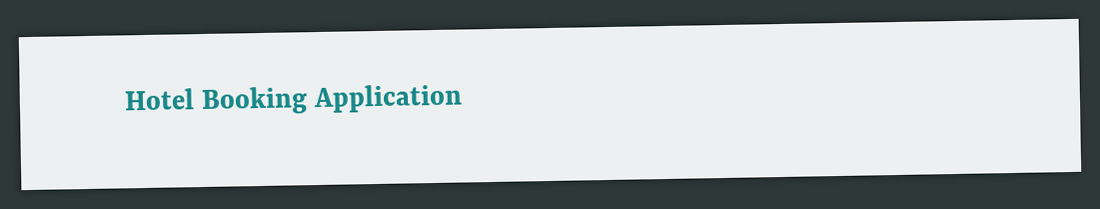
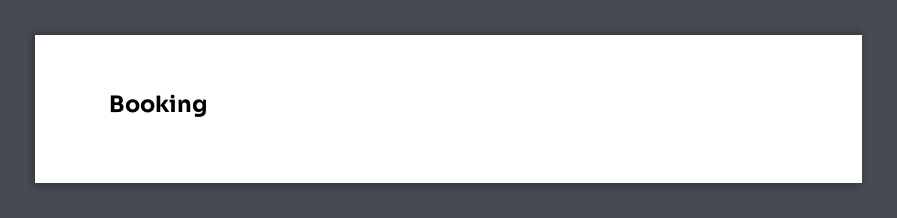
[124,83,464,116] Hotel Booking Application -> [109,94,207,117] Booking

